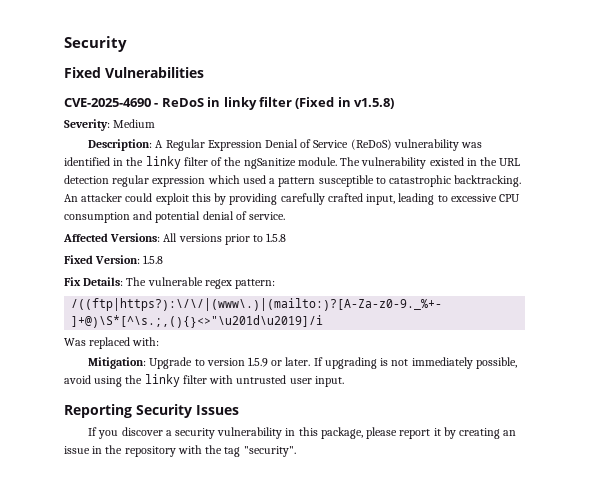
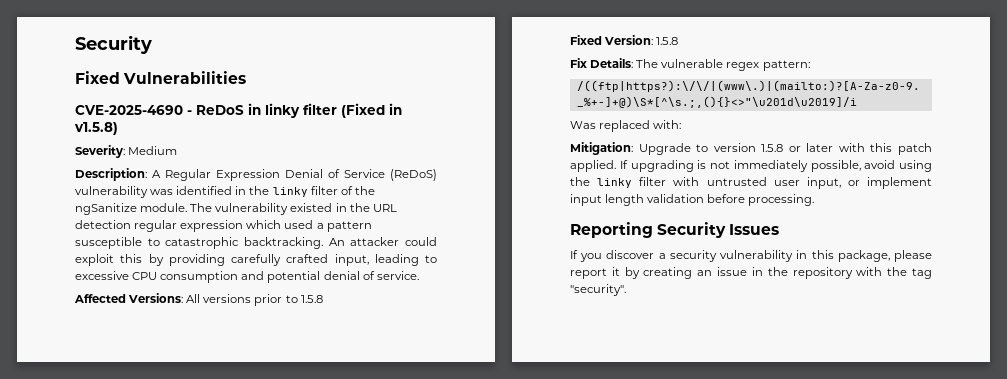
[247,357,311,367] 1.5.9 or later. -> [761,143,932,155] [570,160,616,172] 1.5.8 or later with this patch applied.
[314,376,344,387] input. -> [806,177,932,189] [570,194,815,206] input, or implement input length validation before processing.

